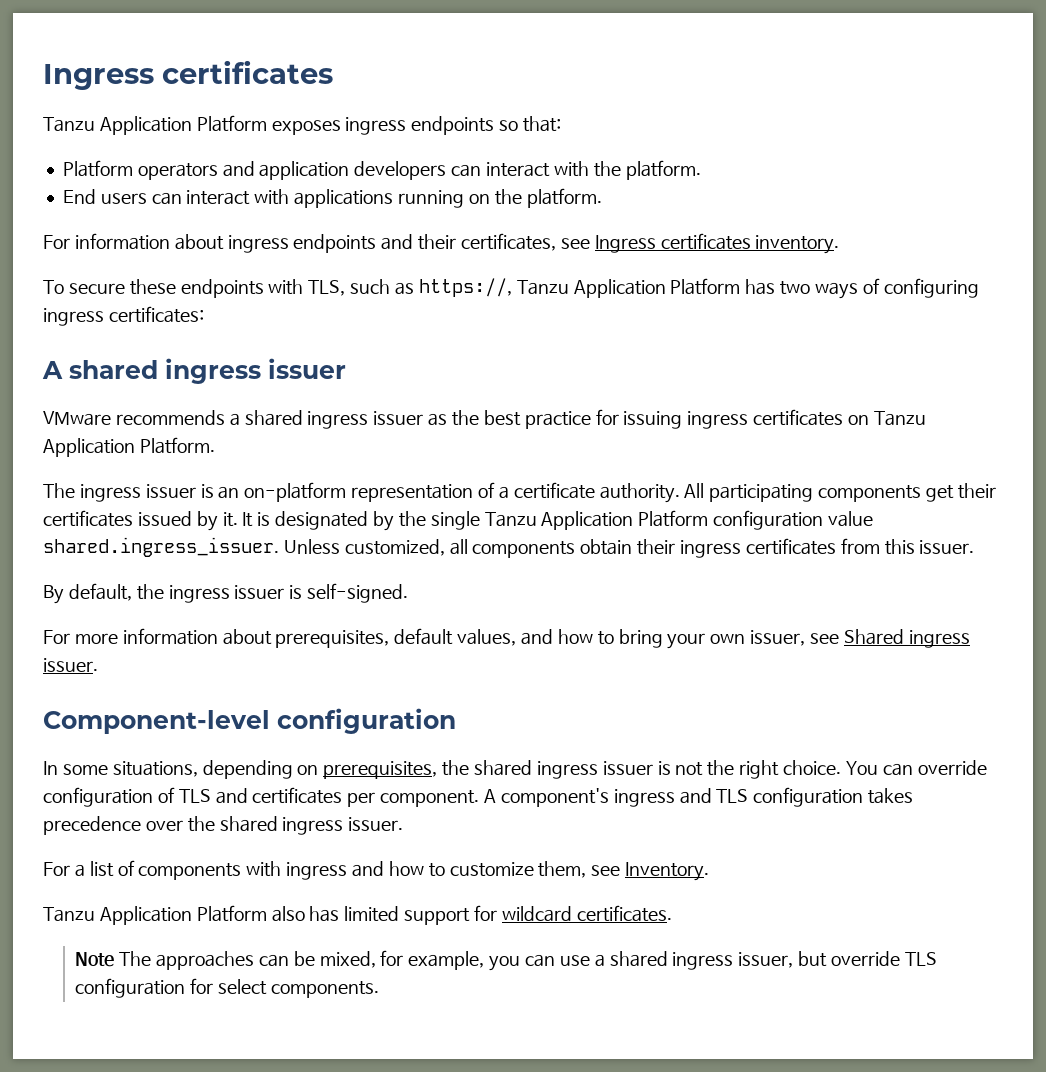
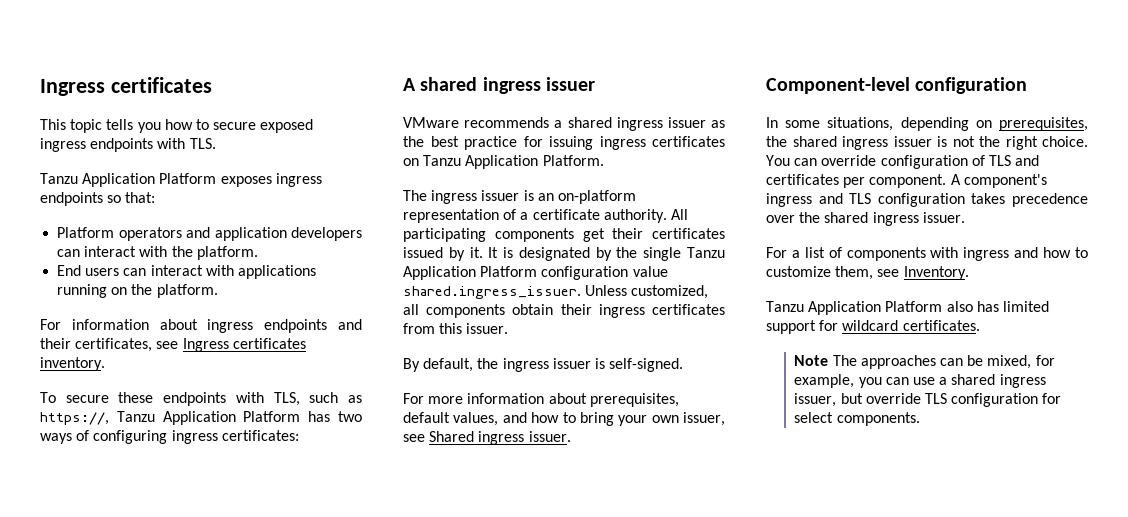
[43,60,333,90] Ingress certificates -> [40,77,212,96] [40,119,314,133] [40,138,216,152] Ingress certificates // This topic tells you how to secure exposed ingress endpoints with TLS.

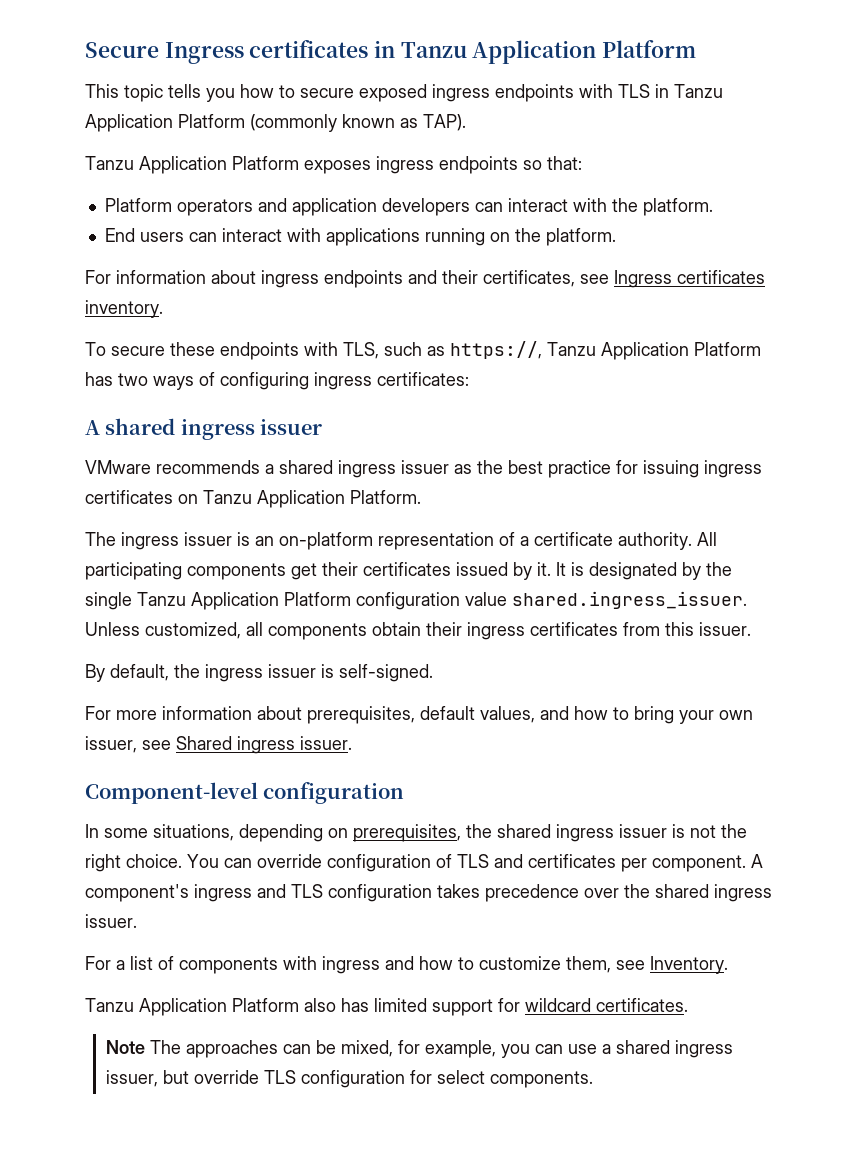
[40,77,212,96] Ingress certificates -> [85,40,697,64] Secure Ingress certificates in Tanzu Application Platform
[189,138,216,149] TLS. -> [618,84,723,98] [85,114,466,132] TLS in Tanzu Application Platform (commonly known as TAP).

